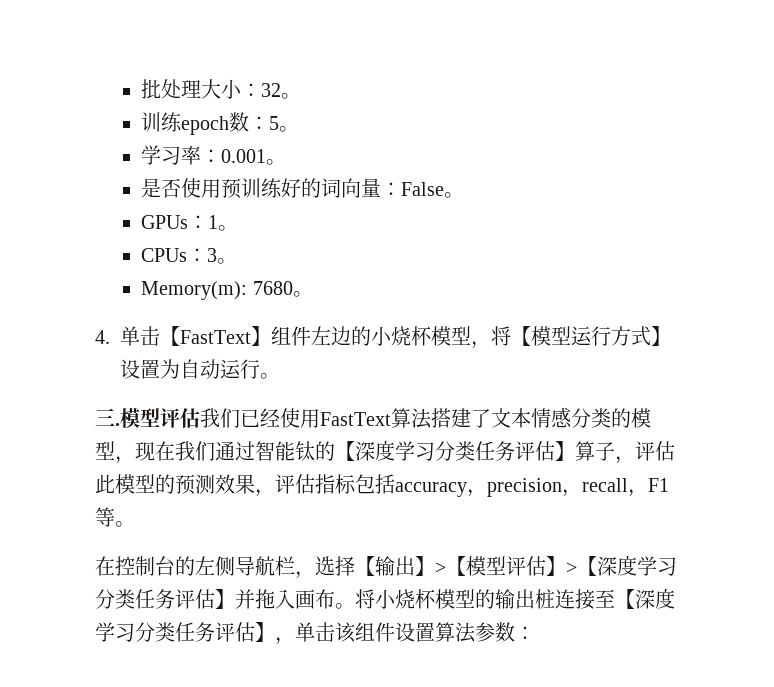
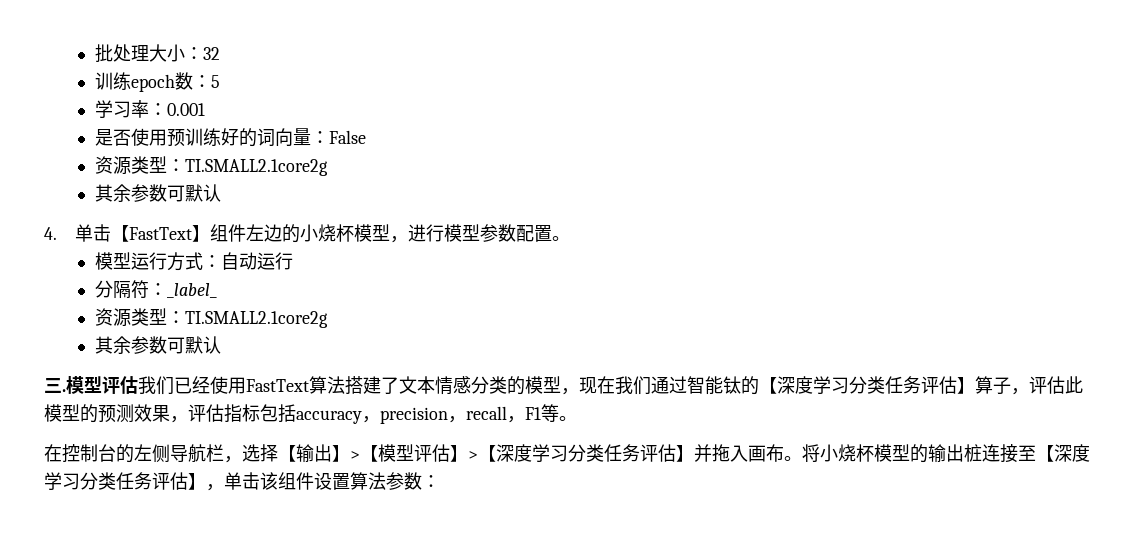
[281,93,302,99] 。 -> (220, 53) none
[279,126,300,132] 。 -> (220, 81) none
[266,159,287,165] 。 -> (205, 109) none
[444,192,465,198] [141,215,239,231] [141,248,238,264] [141,281,313,300] 。 // GPUs：1。 // CPUs：3。 // Memory(m): 7680。 -> [94,156,328,176] [94,184,221,203] // 资源类型：TI.SMALL2.1core2g // 其余参数可默认
[491,326,531,346] 将【 -> [407,224,570,242] 进行模型参数配置。 //
[651,326,671,346] [120,359,180,379] 】设置为 -> [202,255,221,268] ：
[260,373,280,379] 。 -> [94,280,218,299] [94,308,328,328] [94,336,221,355] // 分隔符：_label_ // 资源类型：TI.SMALL2.1core2g // 其余参数可默认

